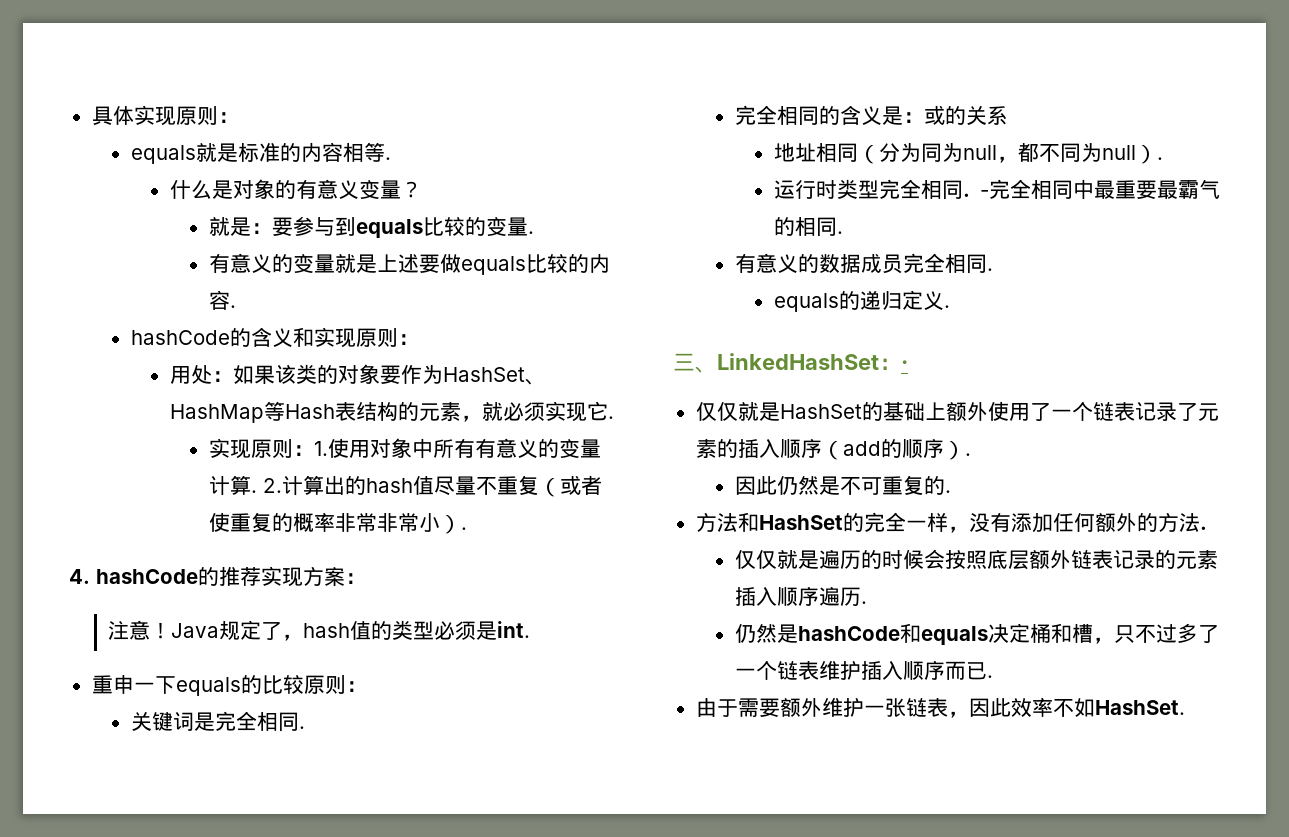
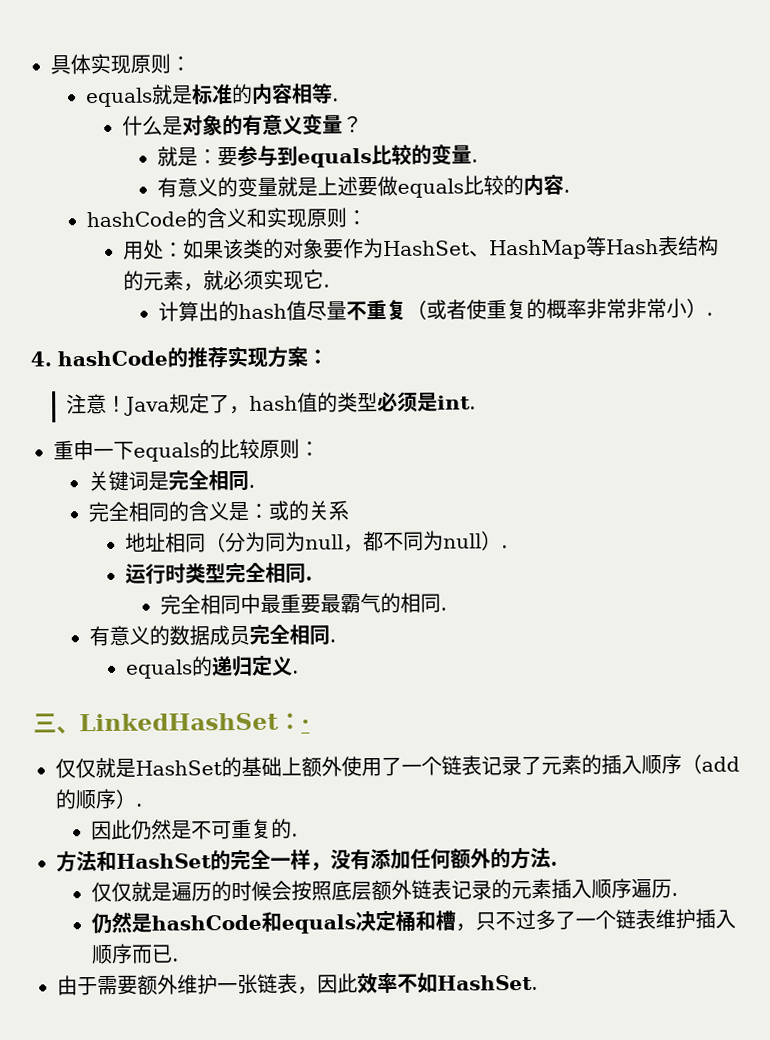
[208,438,601,459] [208,475,282,496] 实现原则：1.使用对象中所有有意义的变量计算. 2. -> (330, 286) none
[980,190,989,197] - -> (313, 578) //

